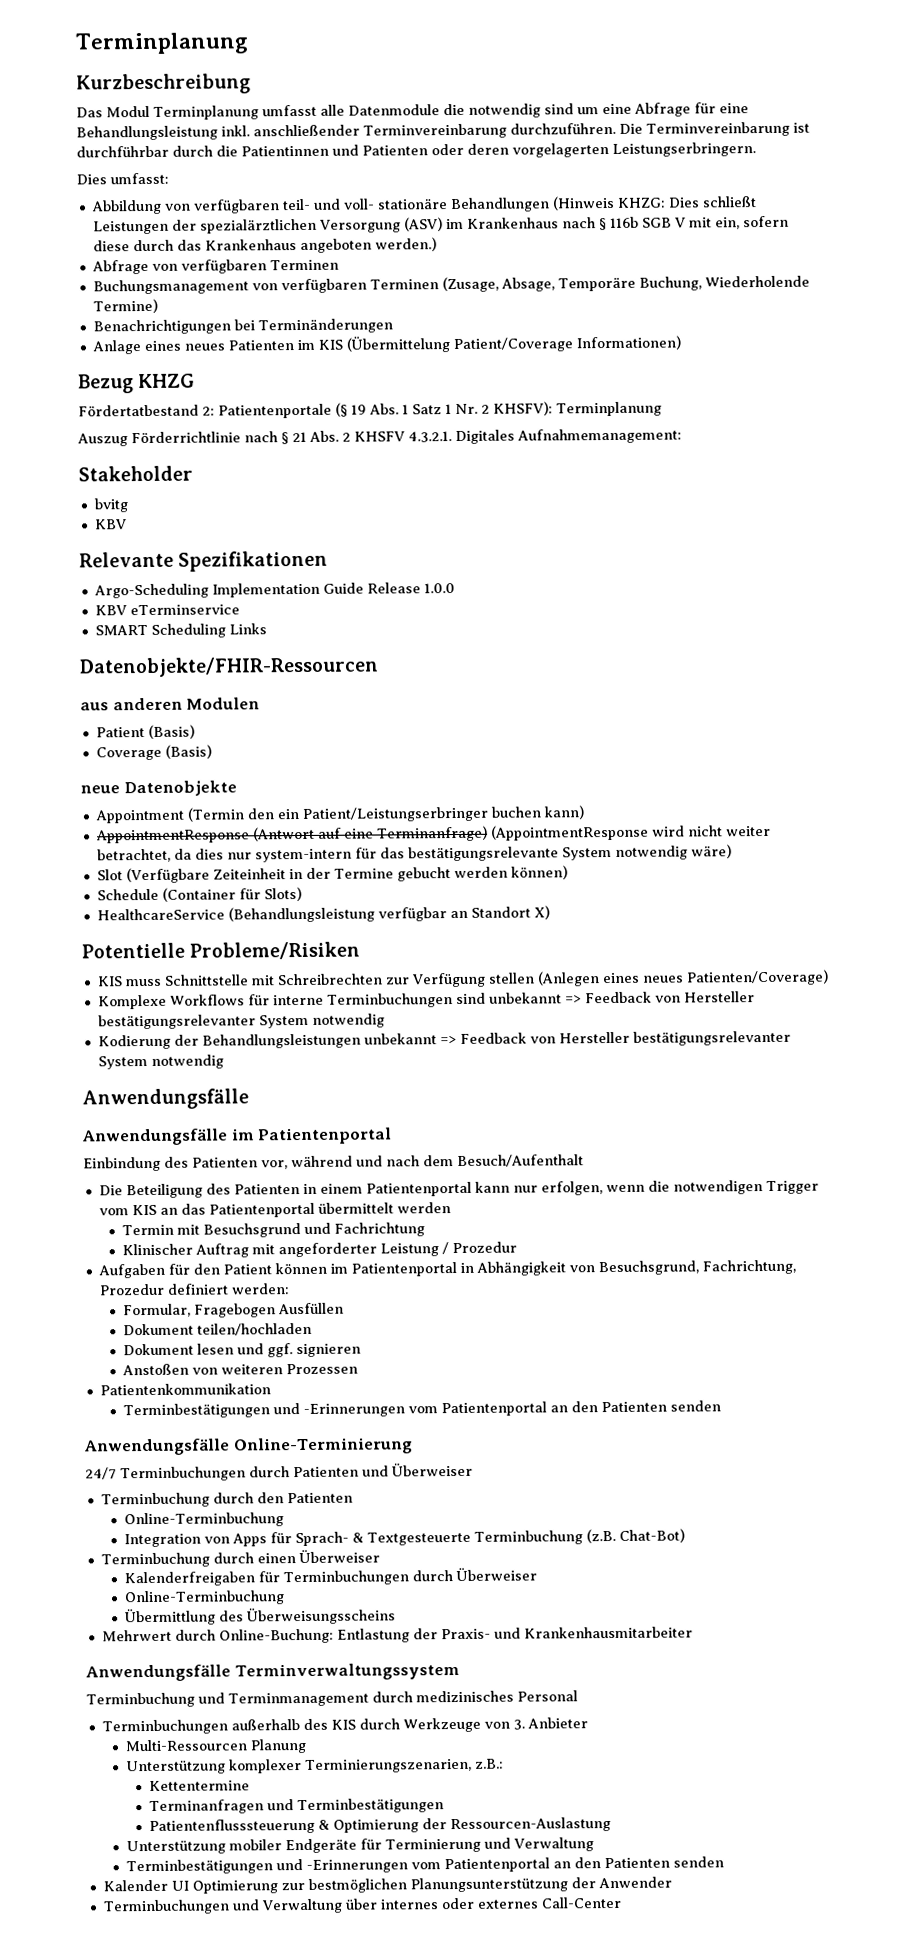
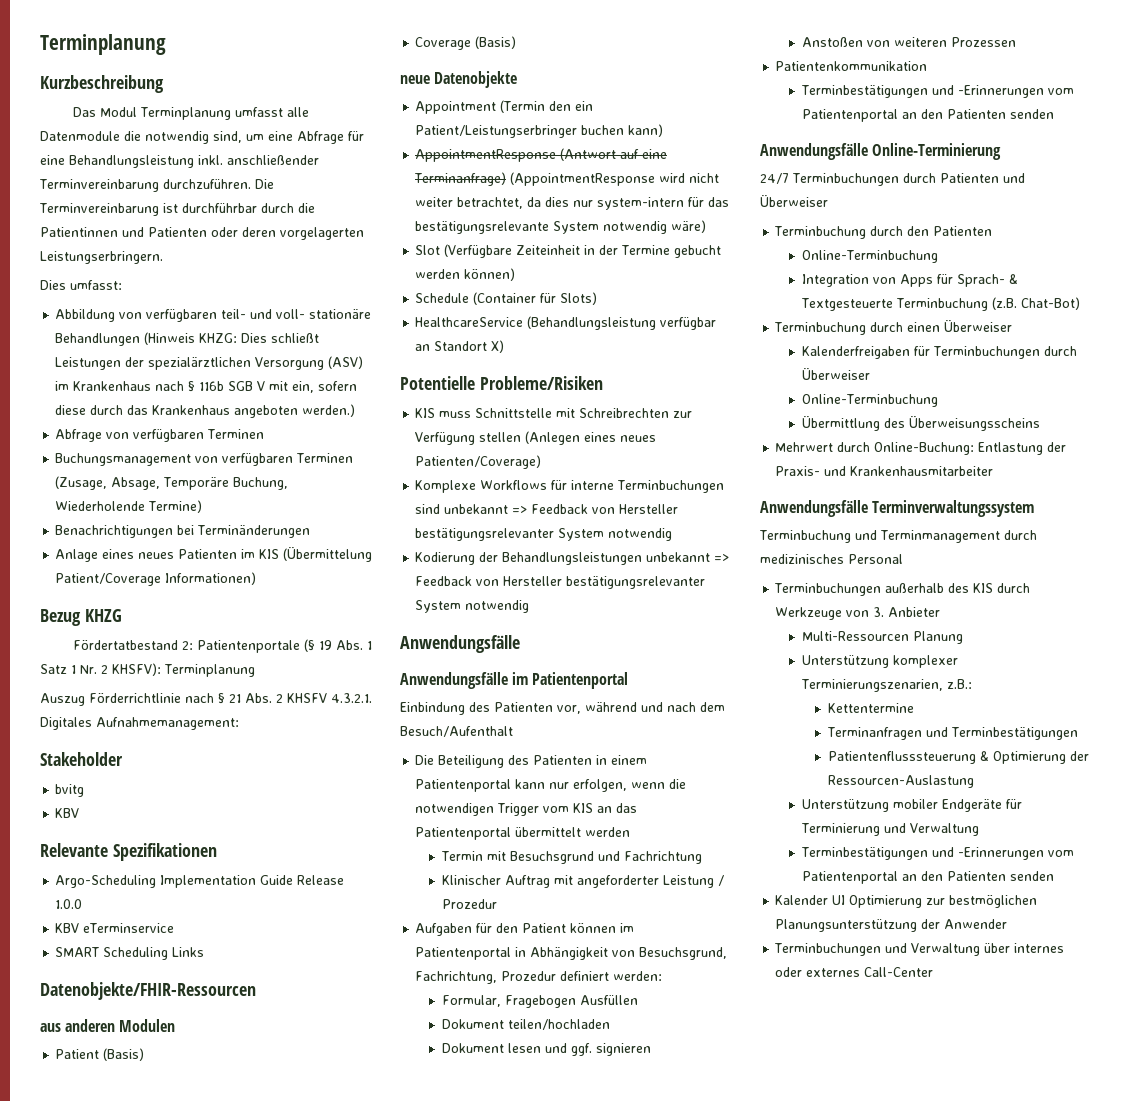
[543,103,574,115] sind -> [213,131,242,143] sind,

